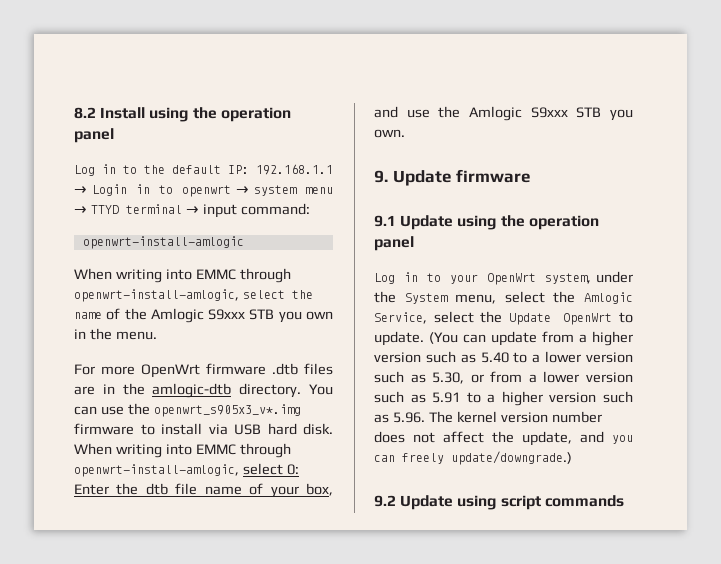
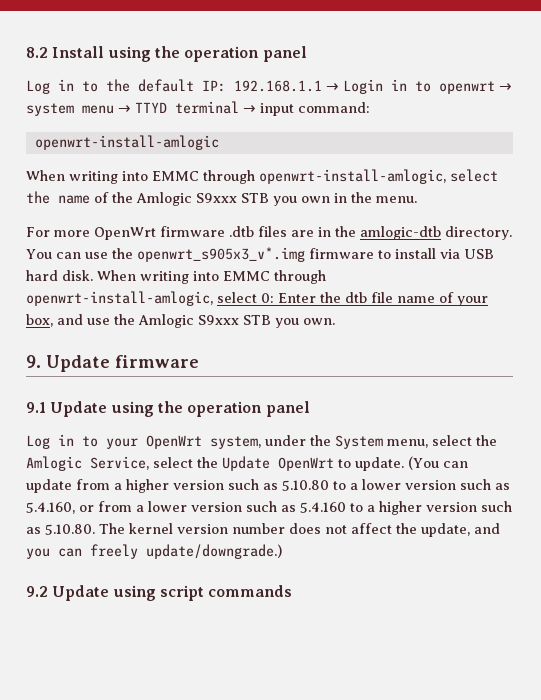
[480,352,509,363] 5.40 -> [282,480,329,491] 5.10.80
[432,372,465,384] 5.30, -> [26,502,75,514] 5.4.160,
[432,392,461,403] 5.91 -> [300,502,346,513] 5.4.160
[392,412,425,423] 5.96. -> [45,524,95,535] 5.10.80.

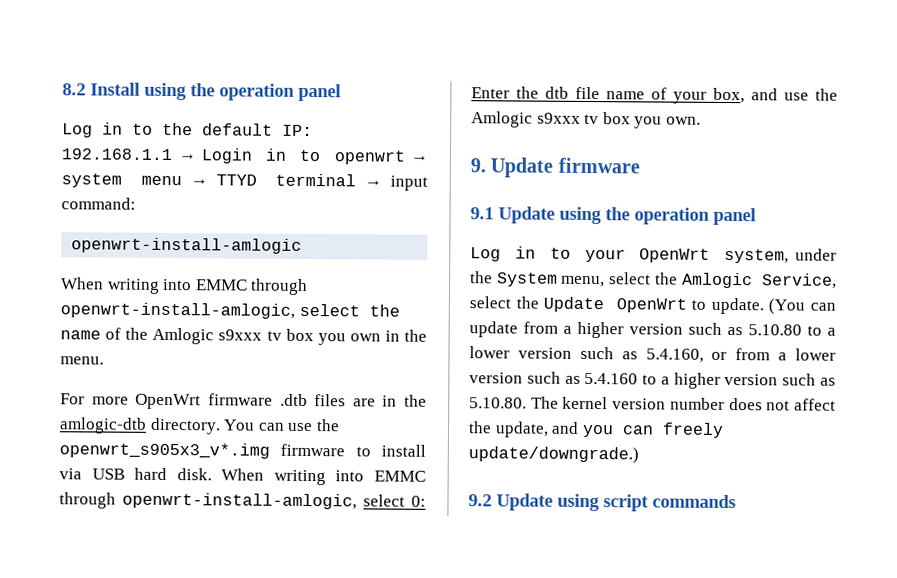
[196,193,269,203] S9xxx STB -> [218,328,314,342] s9xxx tv box
[198,315,271,325] S9xxx STB -> [536,112,631,125] s9xxx tv box

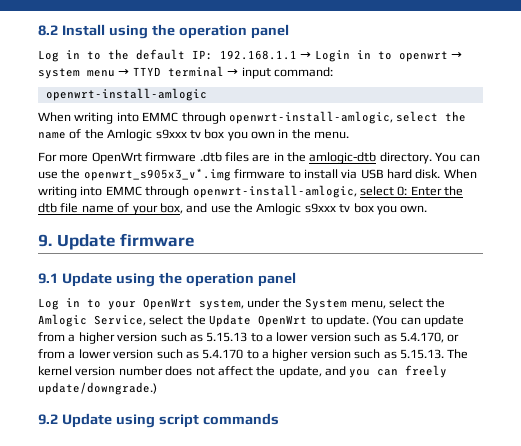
[748,324,802,336] 5.10.80 -> [206,332,248,342] 5.15.13
[645,348,704,363] 5.4.160, -> [399,332,444,343] 5.4.170,
[584,372,639,385] 5.4.160 -> [202,349,244,359] 5.4.170
[469,397,527,409] 5.10.80. -> [399,349,444,359] 5.15.13.

